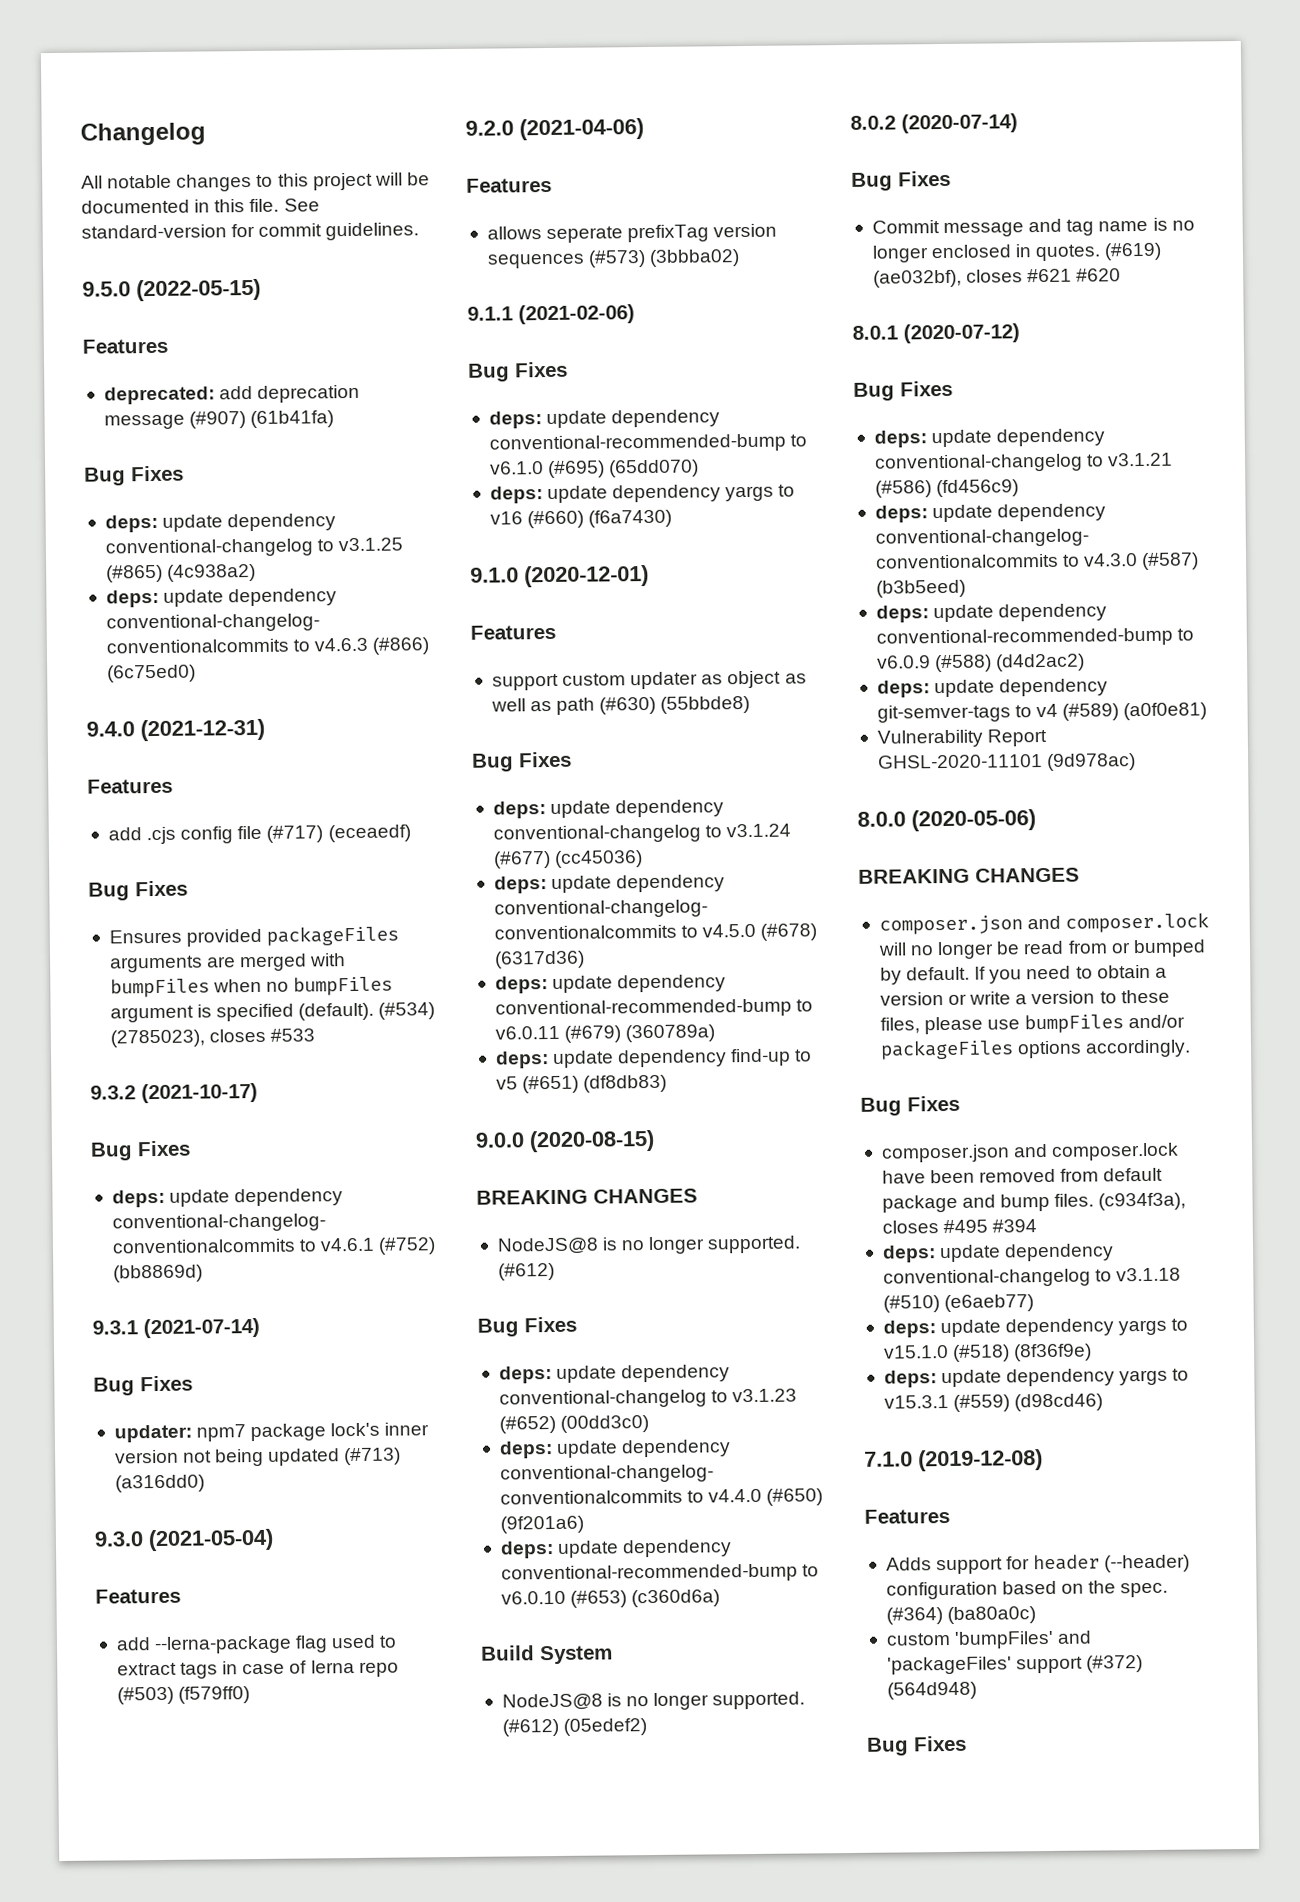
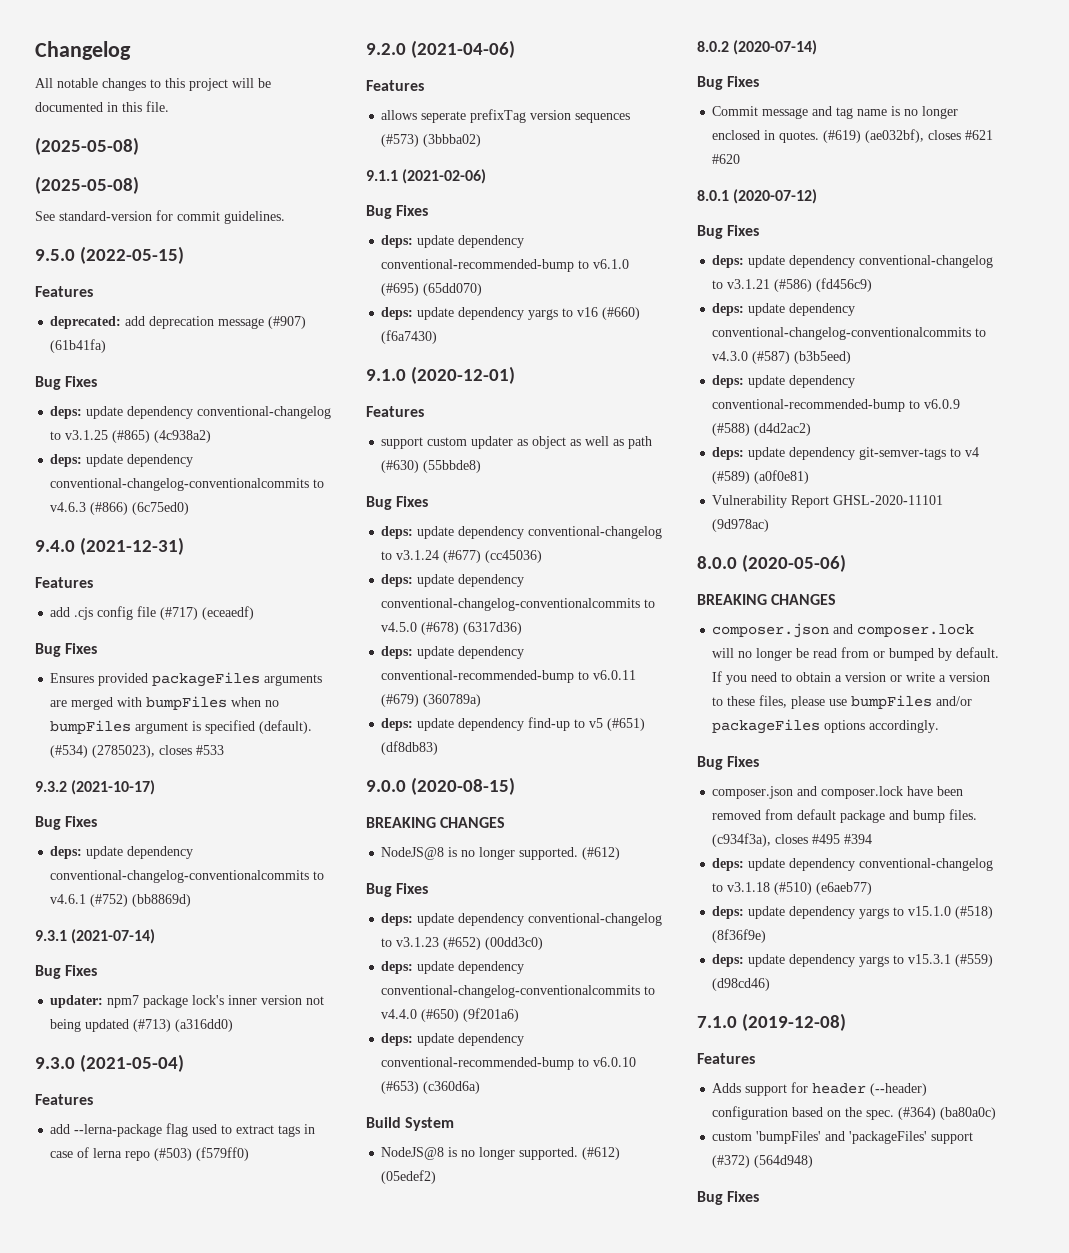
(280, 205) none -> [35,137,139,155] [35,176,139,194] // (2025-05-08) // (2025-05-08) //

